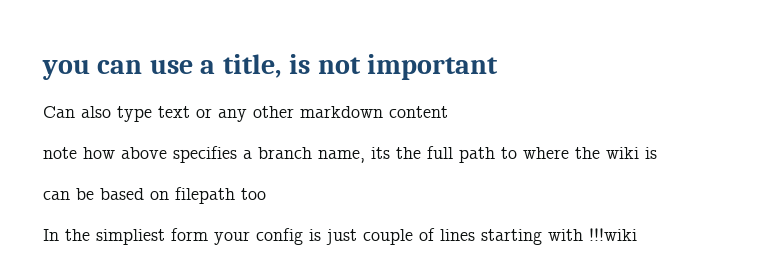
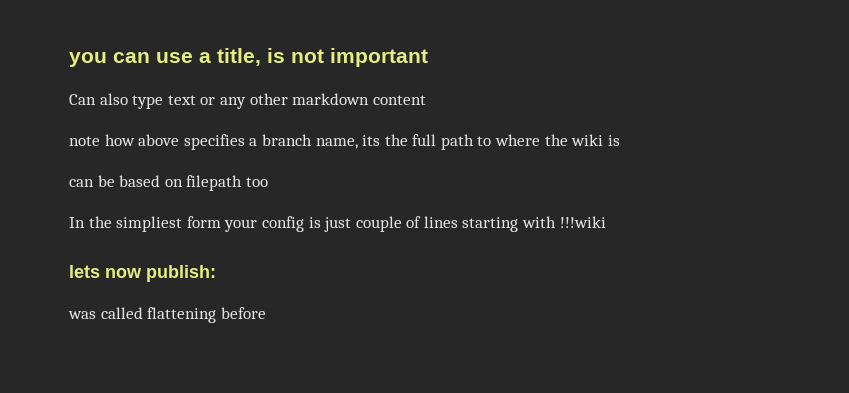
(637, 234) none -> [69,265,216,282] [68,307,266,323] // lets now publish: // was called flattening before

